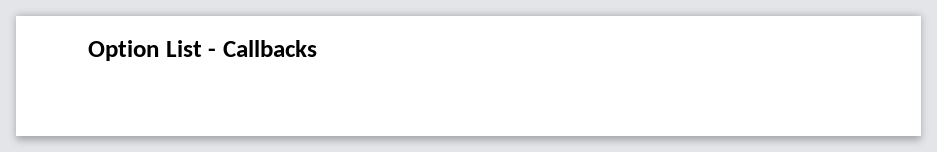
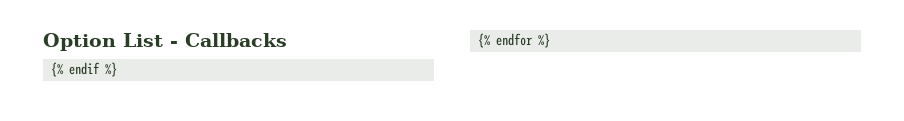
(317, 48) none -> [51,62,118,77] [478,33,551,48] // {% endif %} // {% endfor %}

